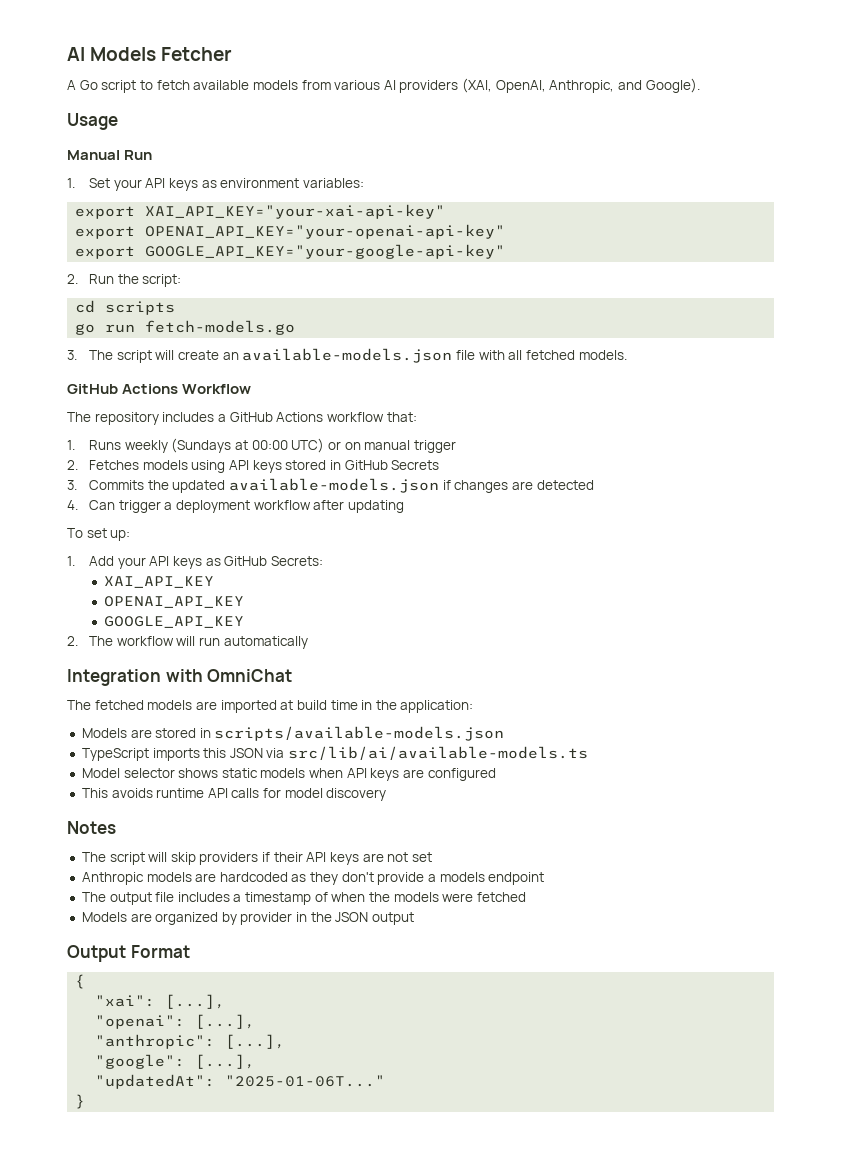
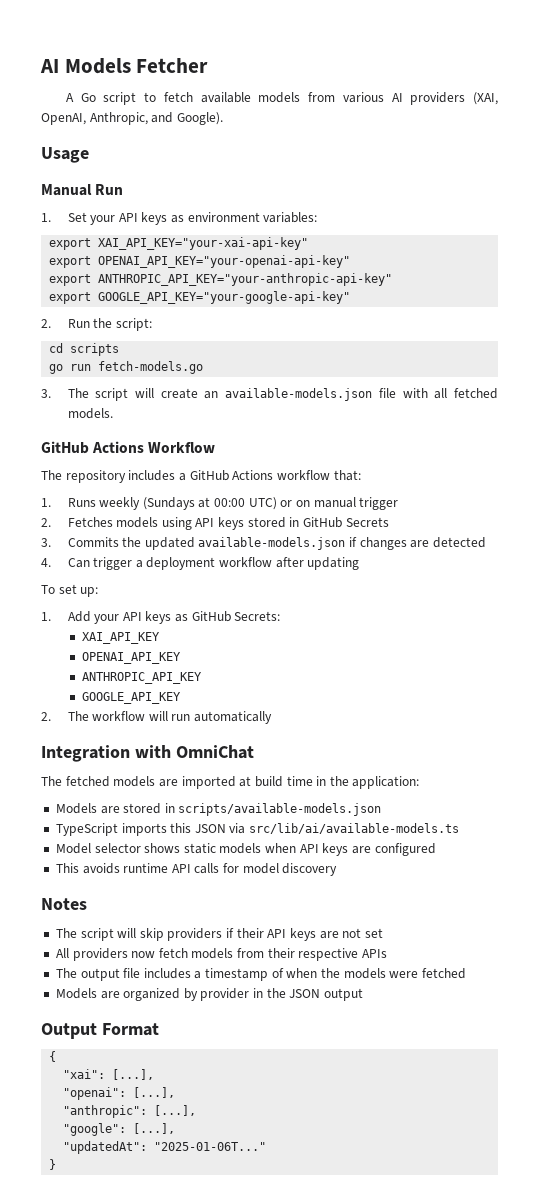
(506, 231) none -> [49,273,393,286] // export ANTHROPIC_API_KEY="your-anthropic-api-key"
(244, 602) none -> [82,672,203,684] // ANTHROPIC_API_KEY
[81,872,545,885] Anthropic models are hardcoded as they don't provide a models endpoint -> [55,948,388,961] All providers now fetch models from their respective APIs

